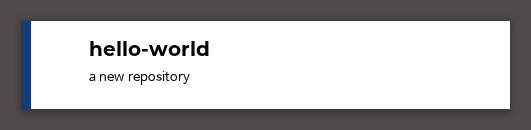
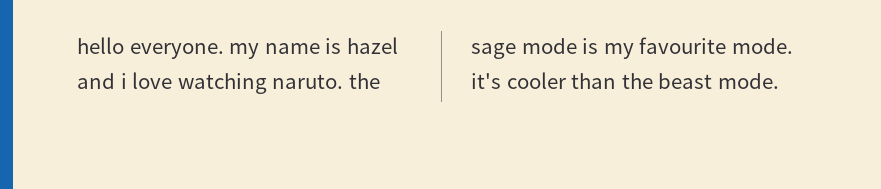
[89,41,210,56] [89,71,190,85] hello-world // a new repository -> [77,37,398,59] [77,72,380,94] [471,37,793,59] [471,72,779,89] hello everyone. my name is hazel and i love watching naruto. the sage mode is my favourite mode. it's cooler than the beast mode.

